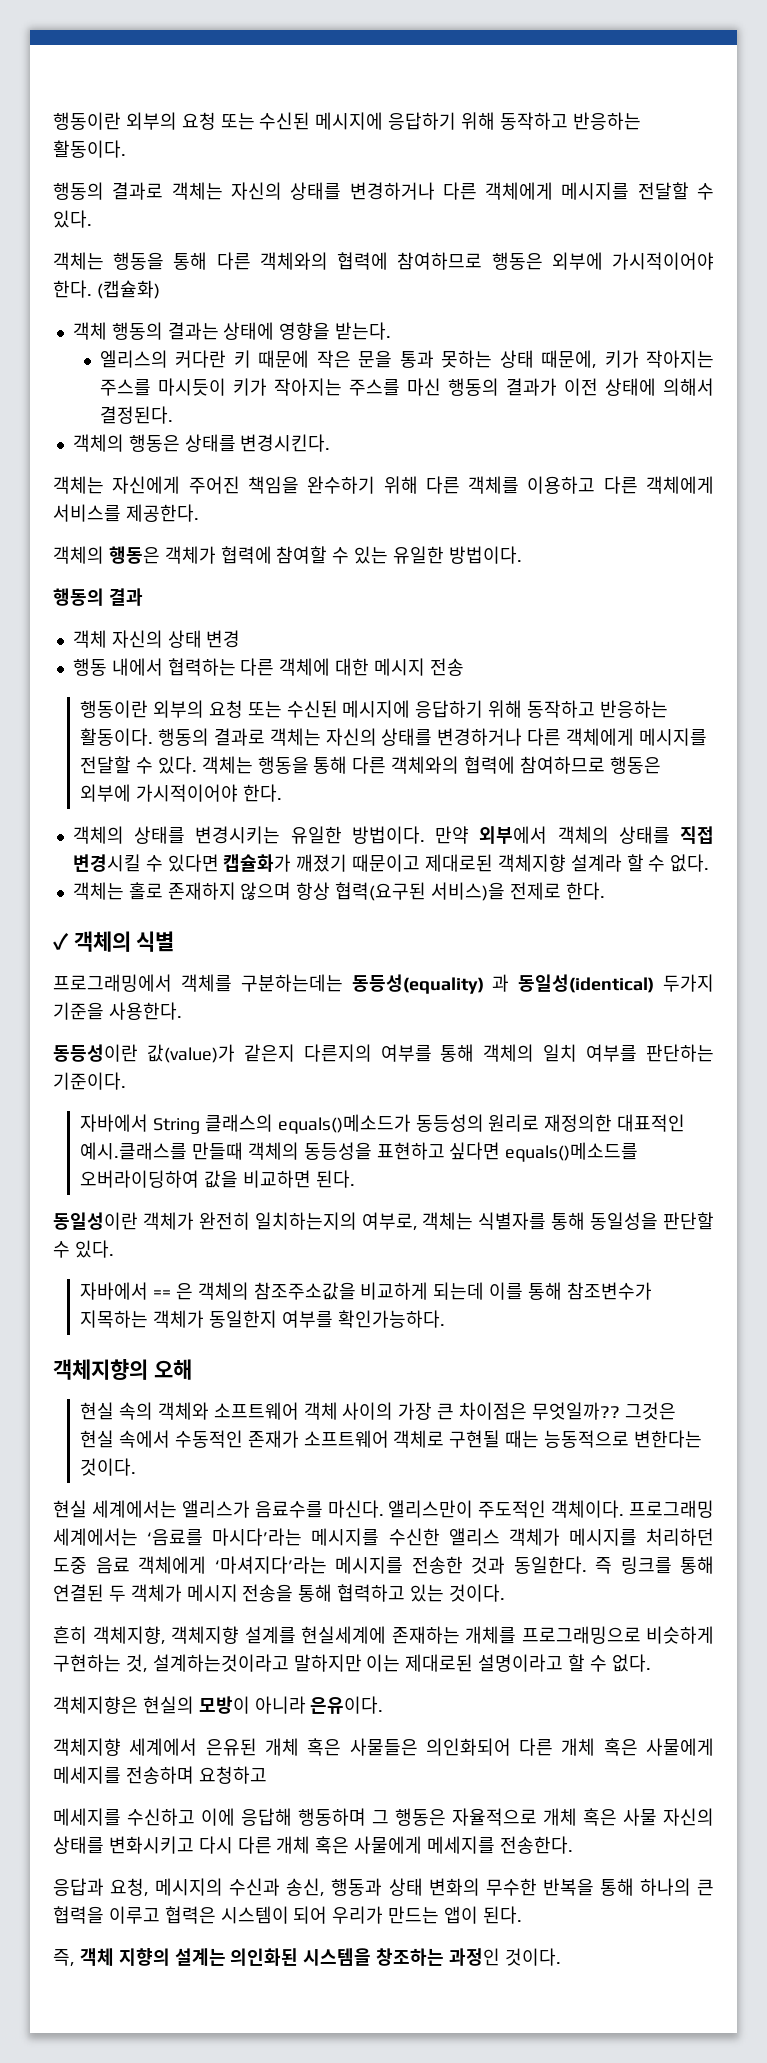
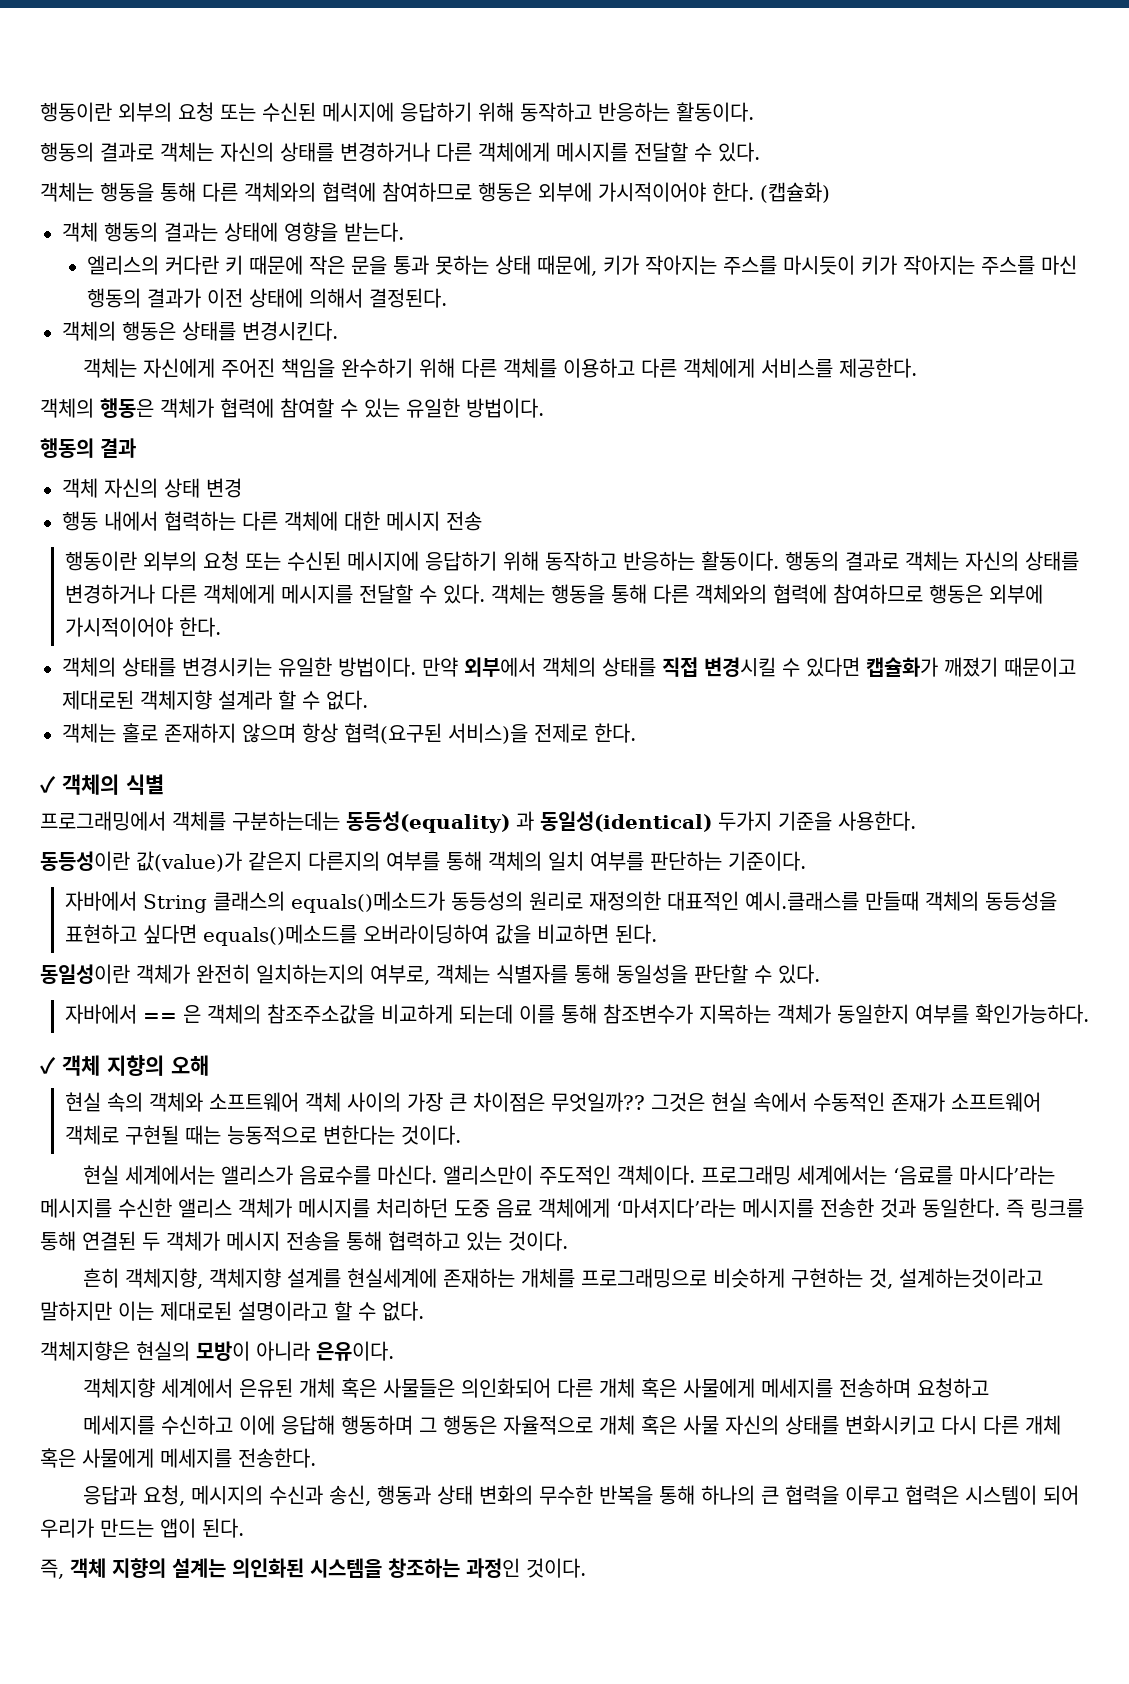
[53,1359,148,1380] 객체지향의 -> [40,1055,164,1076] ✓ 객체 지향의

